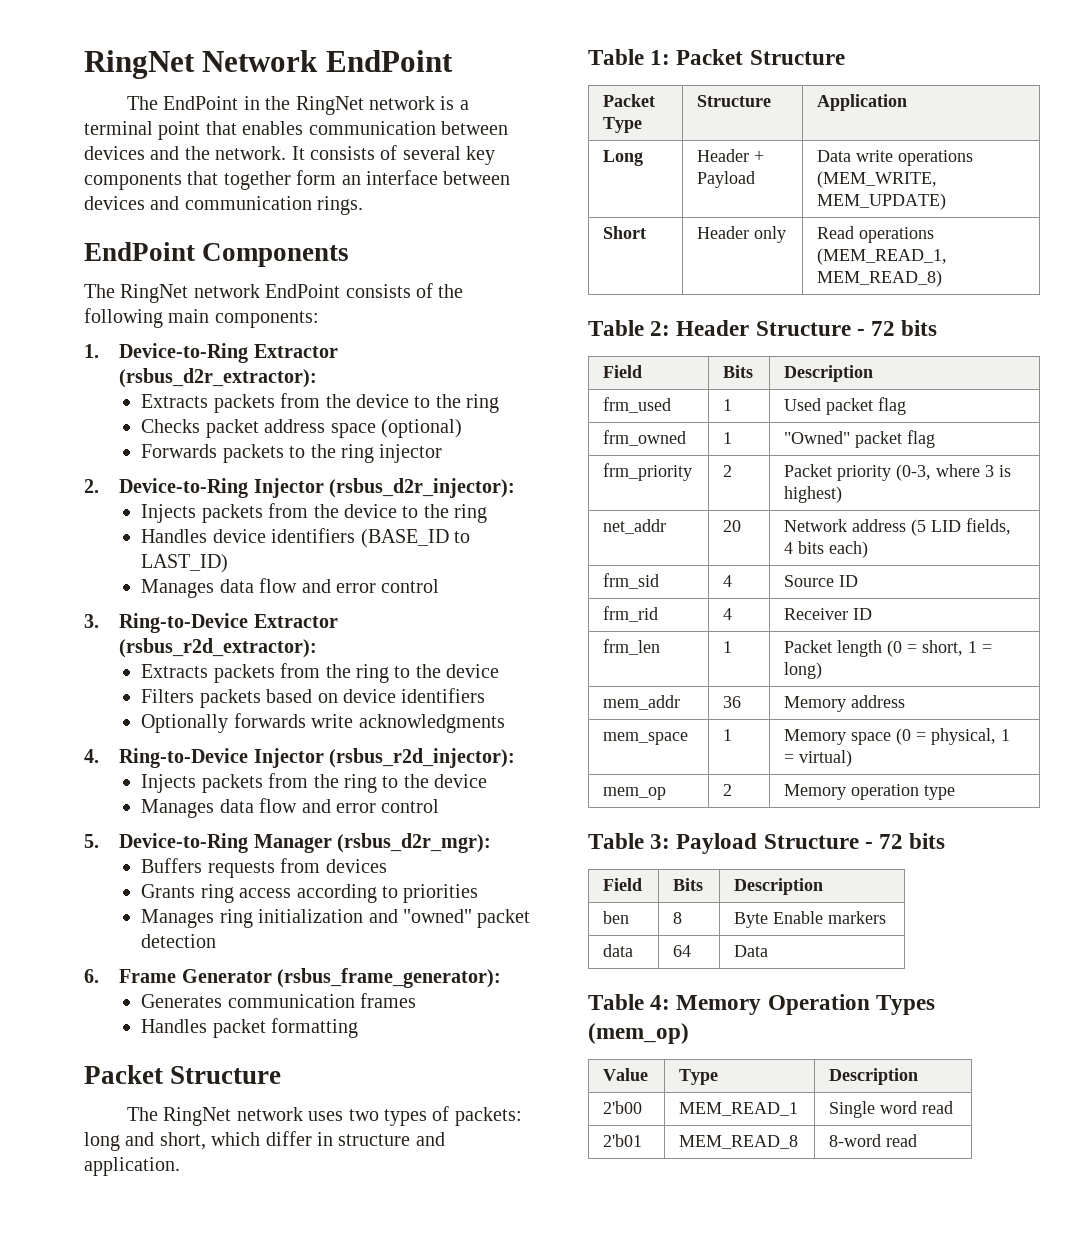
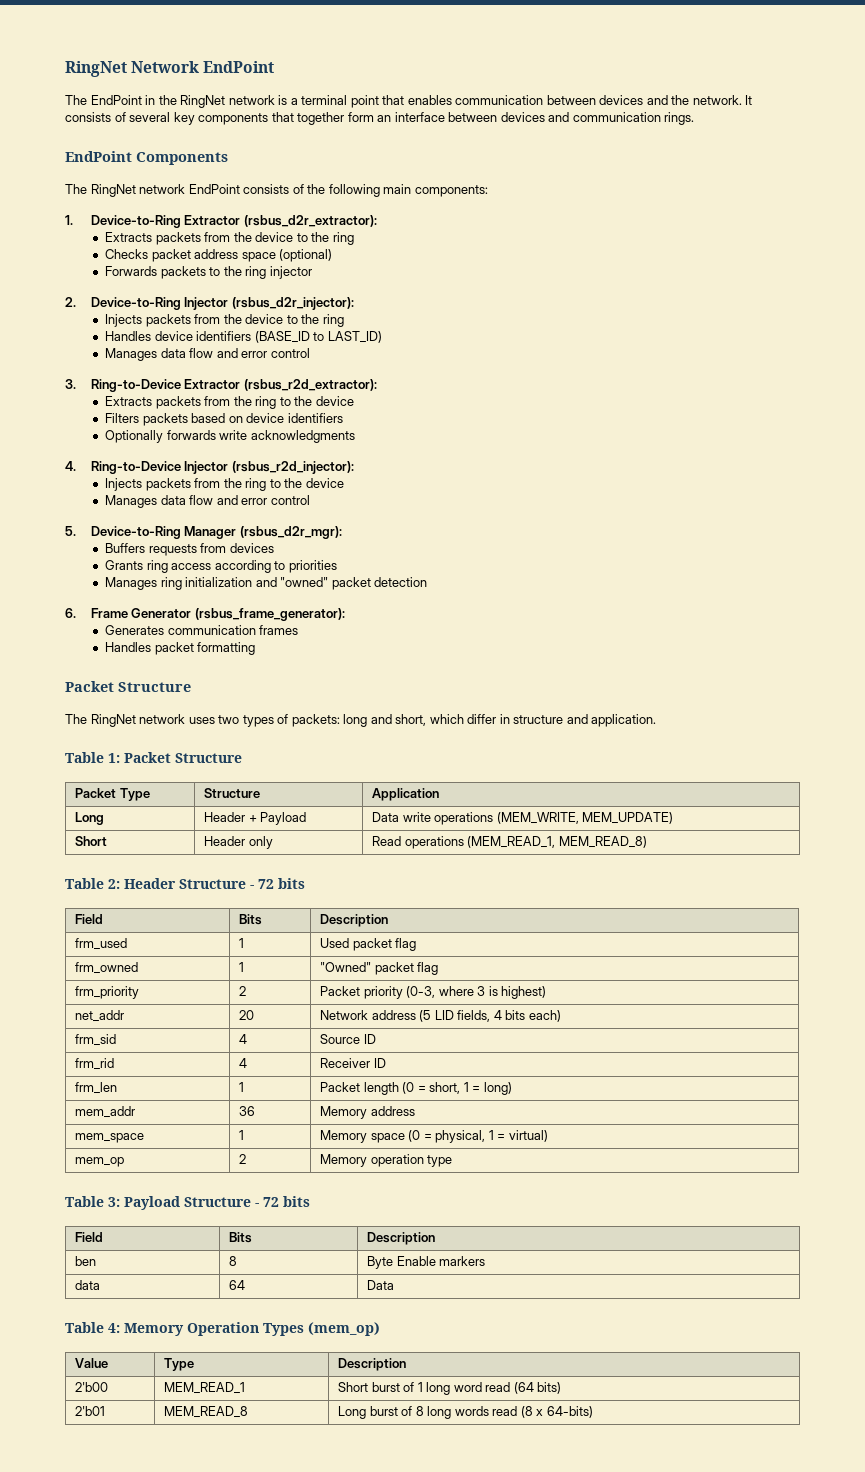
[829,1101,876,1118] Single -> [338,1382,451,1395] Short burst of 1 long
(954, 1107) none -> [513,1382,562,1394] (64 bits)
[829,1134,918,1147] 8-word read -> [338,1406,593,1419] Long burst of 8 long words read (8 x 64-bits)

